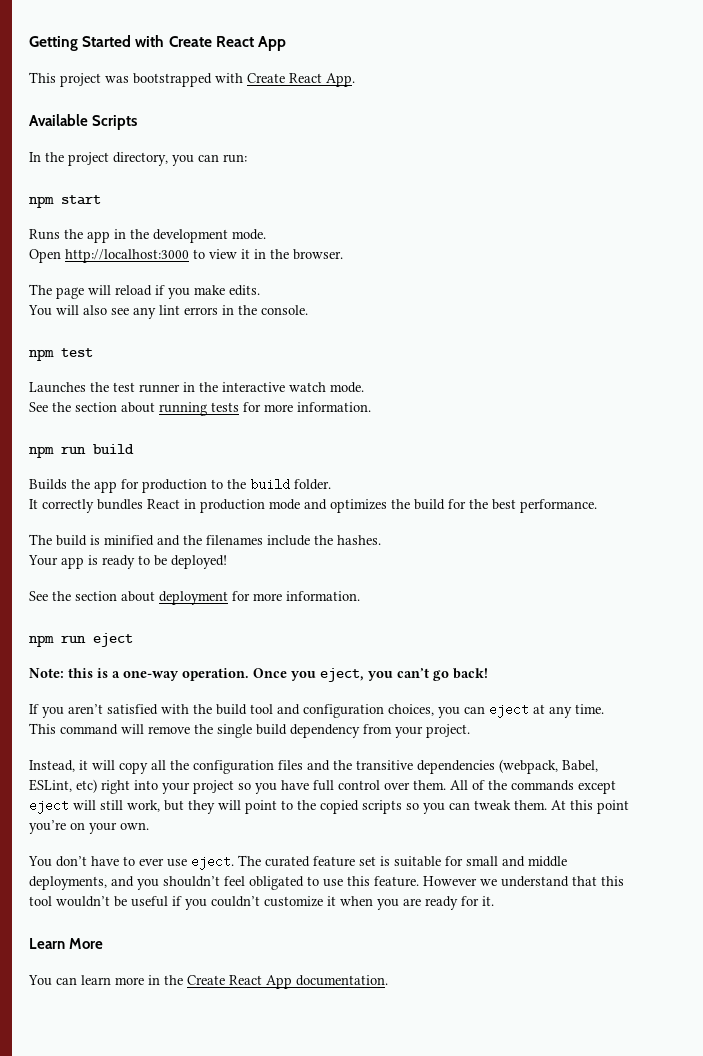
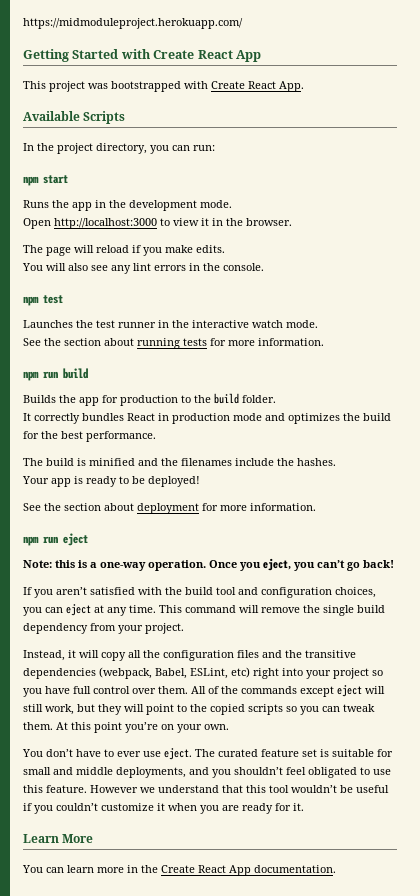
(29, 43) none -> [23,18,243,29] https://midmoduleproject.herokuapp.com/ //

